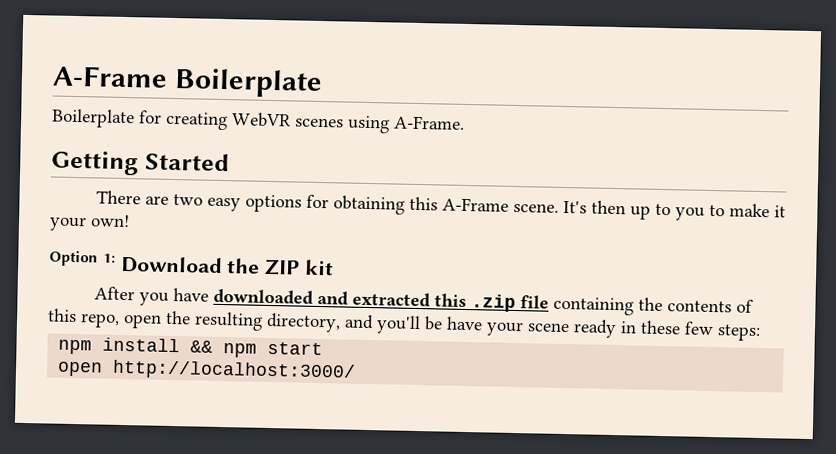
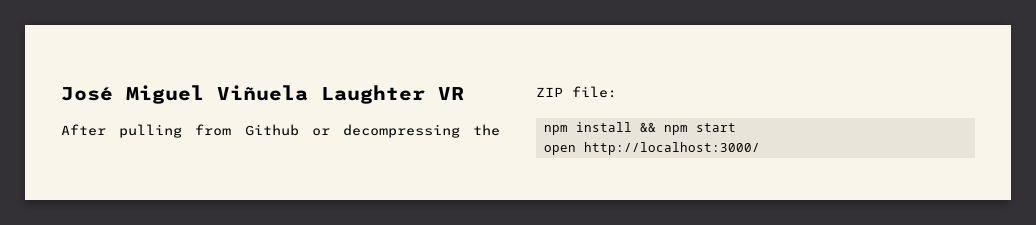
[52,65,323,99] [51,108,465,134] [51,150,230,176] [96,190,787,221] [49,214,130,232] [49,250,335,276] [94,286,755,316] [47,308,761,342] A-Frame Boilerplate // Boilerplate for creating WebVR scenes using A-Frame. // Getting Started // There are two easy options for obtaining this A-Frame scene. It's then up to you to make it your own! // Option 1: Download the ZIP kit // After you have downloaded and extracted this .zip file containing the contents of this repo, open the resulting directory, and you'll be have your scene ready in these few steps: -> [61,85,464,104] [61,124,500,138] [536,86,617,98] José Miguel Viñuela Laughter VR // After pulling from Github or decompressing the ZIP file:

